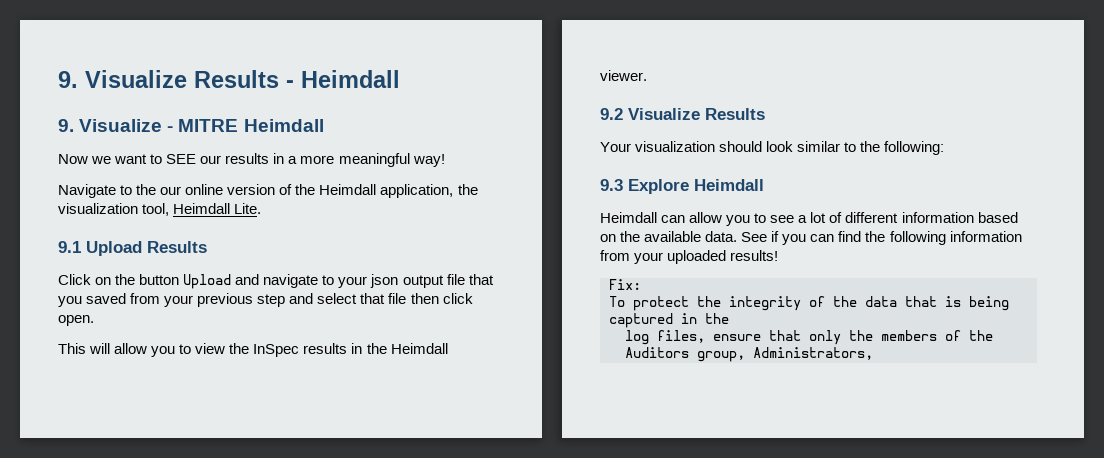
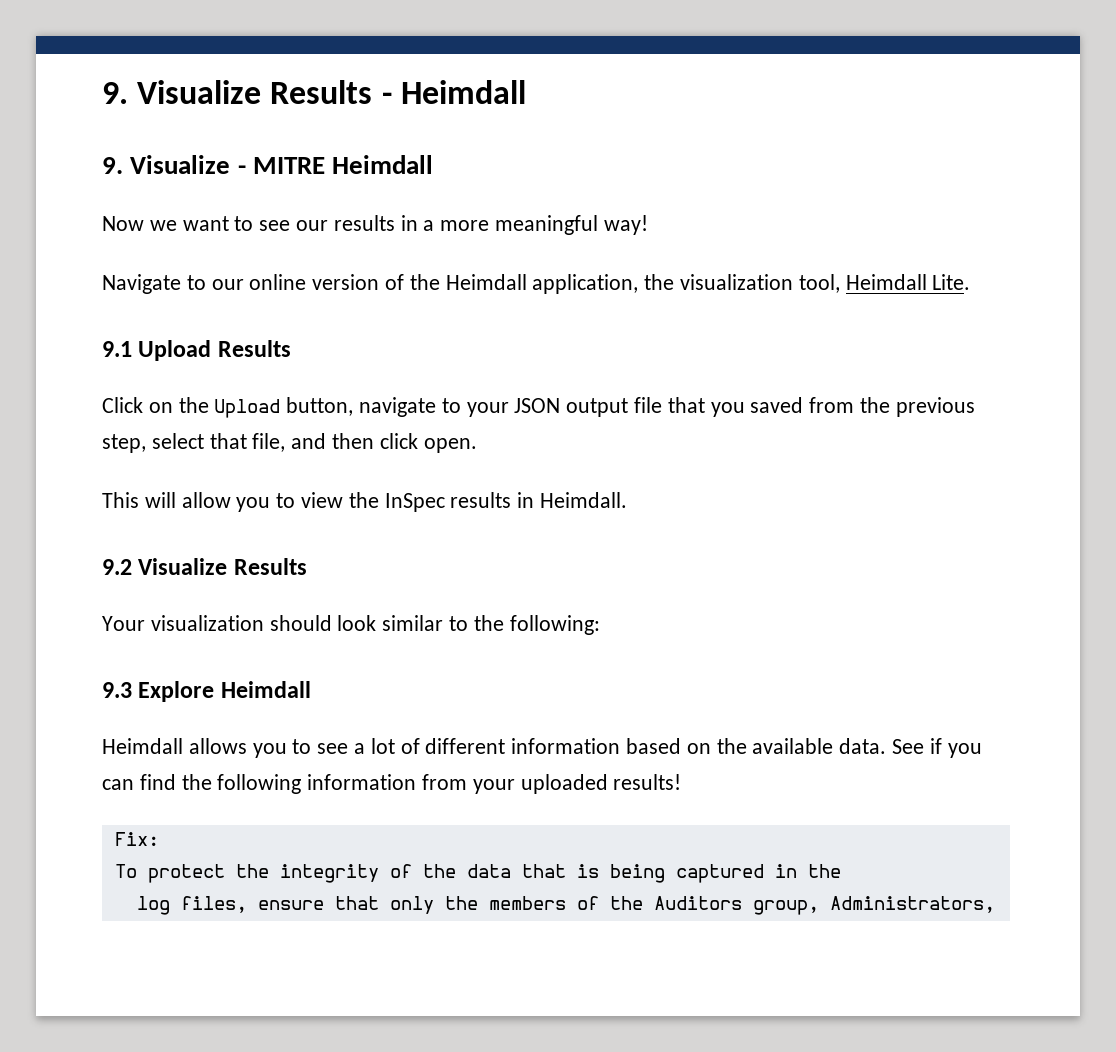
[166,154,197,164] SEE -> [259,220,291,231] see
[136,184,157,195] the -> (206, 282) none
[139,274,260,289] button Upload and -> [214,397,354,418] Upload button,
[370,274,399,288] json -> [514,398,561,413] JSON
[164,293,407,307] your previous step and select that file -> [860,397,975,417] [102,433,327,453] the previous step, select that file, and
[366,343,448,354] [600,70,647,81] the Heimdall viewer. -> [540,492,628,508] Heimdall.
[661,212,723,223] can allow -> [188,738,247,754] allows

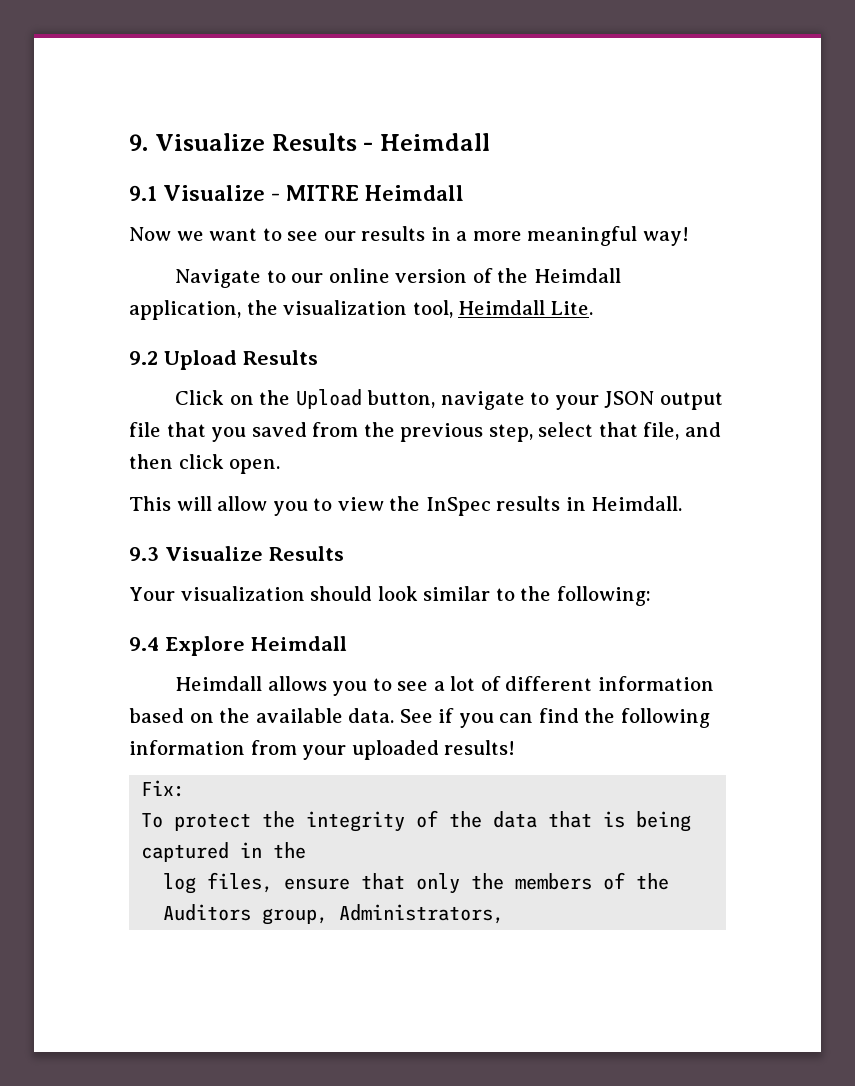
[102,157,123,174] 9. -> [129,185,157,201] 9.1
[102,341,132,357] 9.1 -> [129,351,158,365] 9.2
[102,559,132,575] 9.2 -> [129,547,159,561] 9.3
[102,682,132,698] 9.3 -> [129,637,159,651] 9.4

